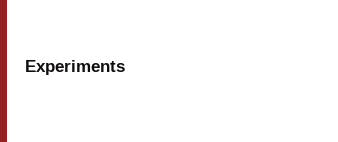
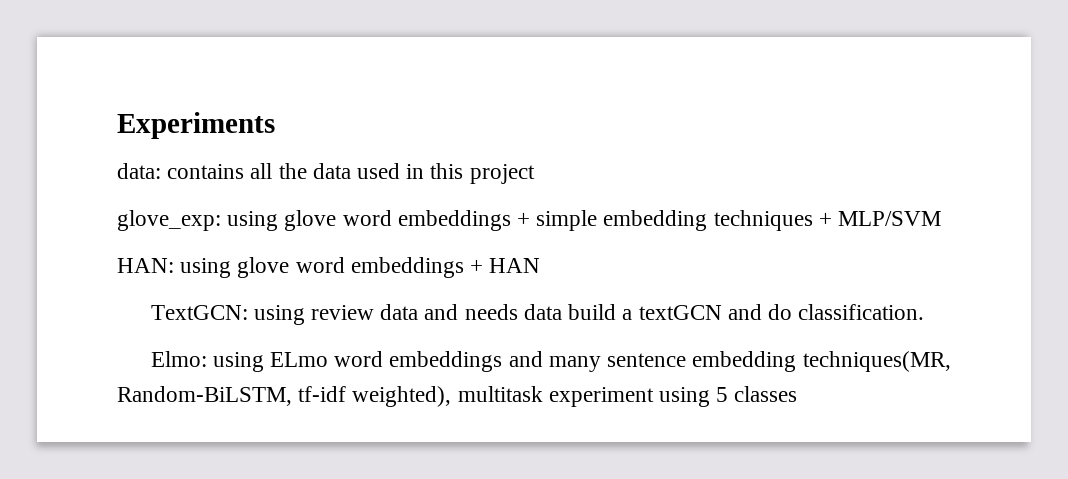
(125, 67) none -> [117,163,535,184] [117,210,942,231] [117,257,541,278] [150,304,925,325] [150,351,951,372] [117,386,798,407] // data: contains all the data used in this project // glove_exp: using glove word embeddings + simple embedding techniques + MLP/SVM // HAN: using glove word embeddings + HAN // TextGCN: using review data and needs data build a textGCN and do classification. // Elmo: using ELmo word embeddings and many sentence embedding techniques(MR, Random-BiLSTM, tf-idf weighted), multitask experiment using 5 classes

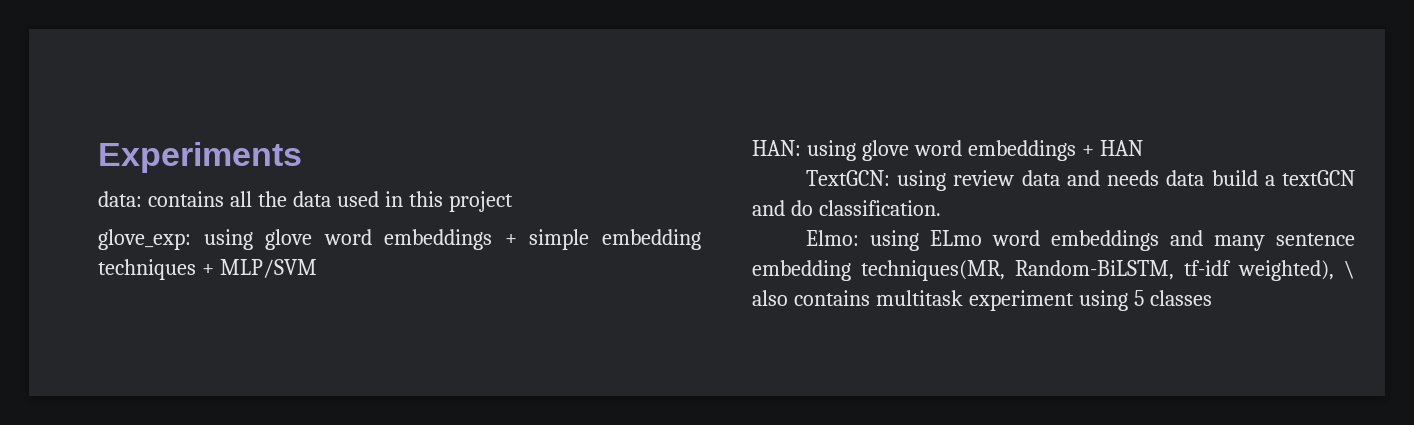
(452, 396) none -> [1344,260,1355,279] [752,290,870,306] \ also contains

